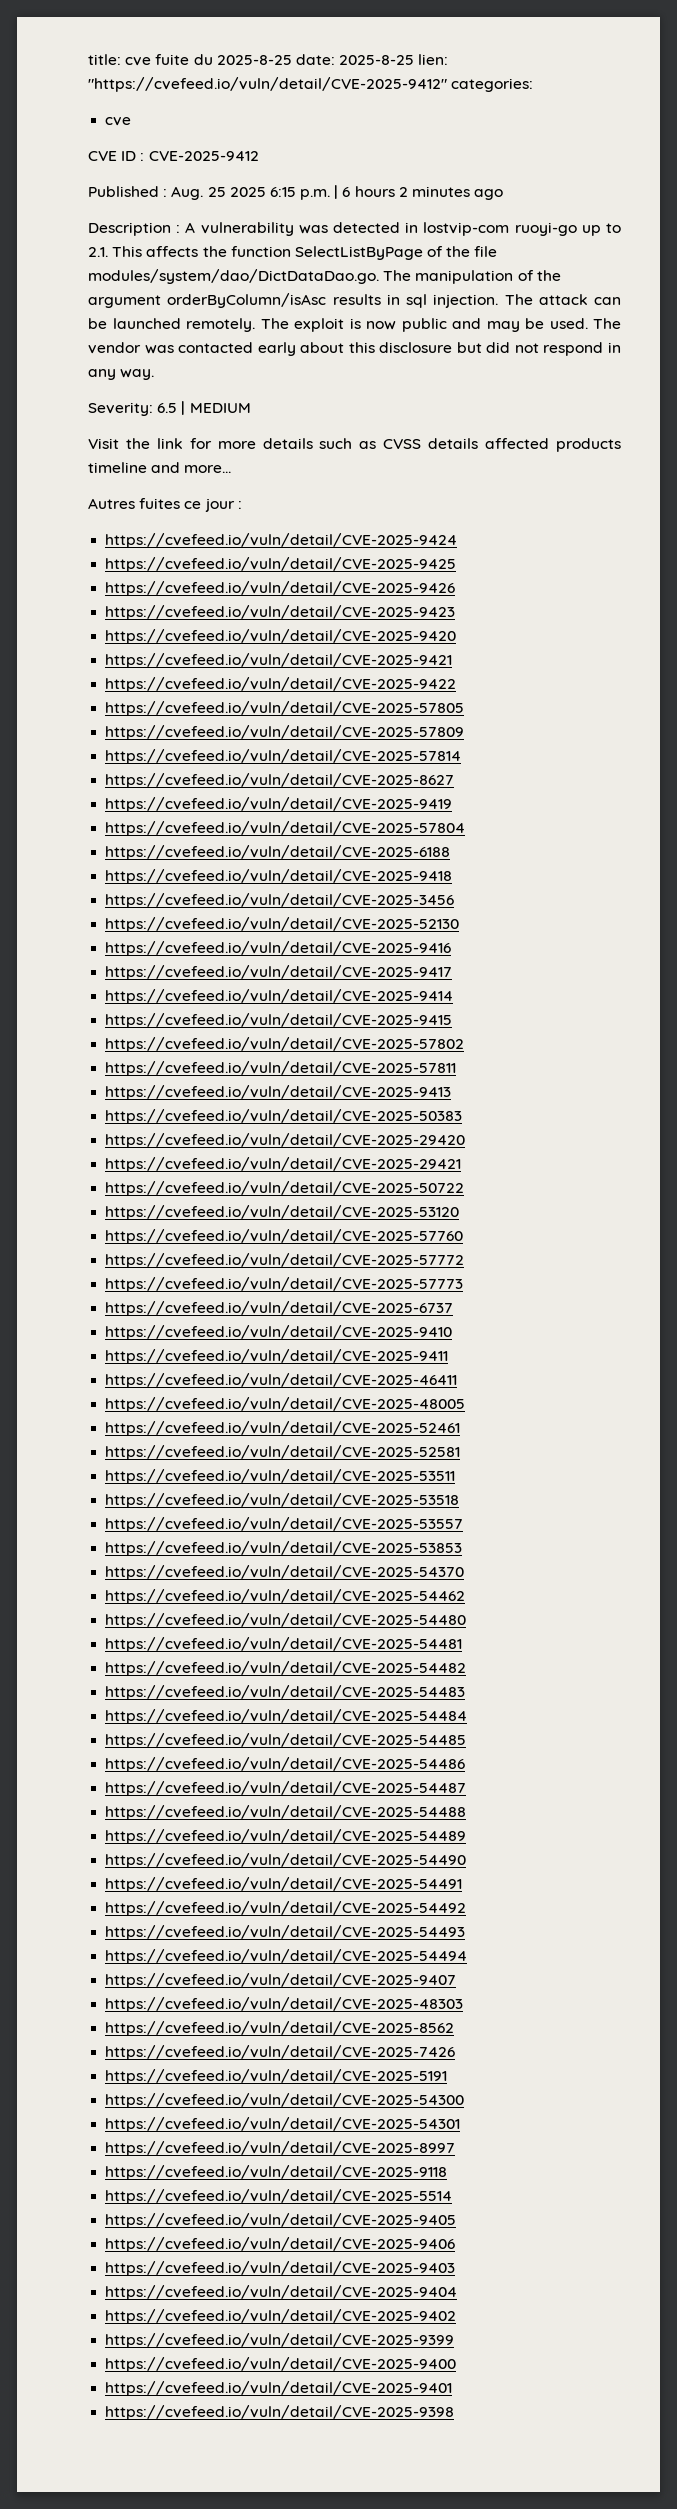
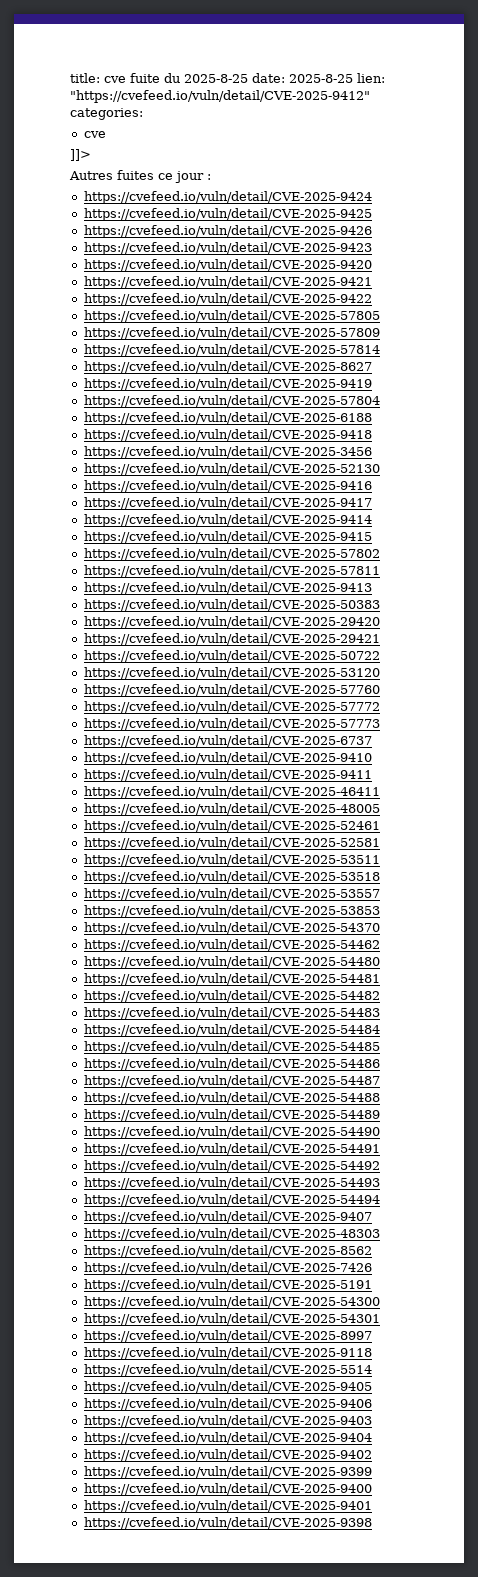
[88,151,259,161] [88,185,504,200] [88,222,621,236] [88,246,498,260] [88,269,561,284] [88,293,621,308] [88,318,621,332] [88,342,621,356] [88,369,155,380] [88,401,251,416] [88,438,622,452] [88,462,232,473] CVE ID : CVE-2025-9412 // Published : Aug. 25 2025 6:15 p.m. | 6 hours 2 minutes ago // Description : A vulnerability was detected in lostvip-com ruoyi-go up to 2.1. This affects the function SelectListByPage of the file modules/system/dao/DictDataDao.go. The manipulation of the argument orderByColumn/isAsc results in sql injection. The attack can be launched remotely. The exploit is now public and may be used. The vendor was contacted early about this disclosure but did not respond in any way. // Severity: 6.5 | MEDIUM // Visit the link for more details such as CVSS details affected products timeline and more... -> [70,149,91,161] ]]>

